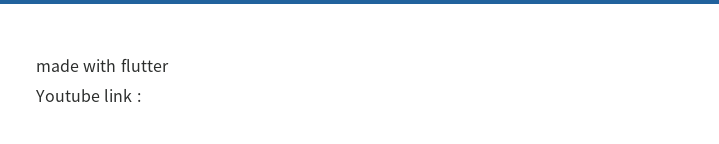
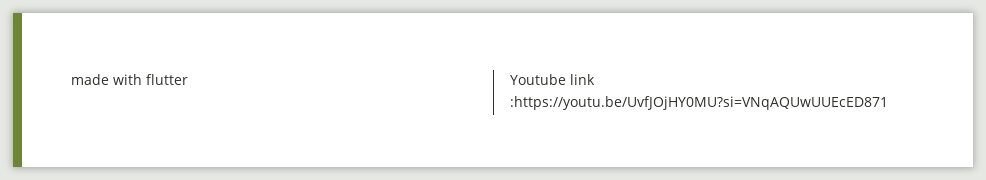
[136,93,141,102] : -> [510,96,888,110] :https://youtu.be/UvfJOjHY0MU?si=VNqAQUwUUEcED871

